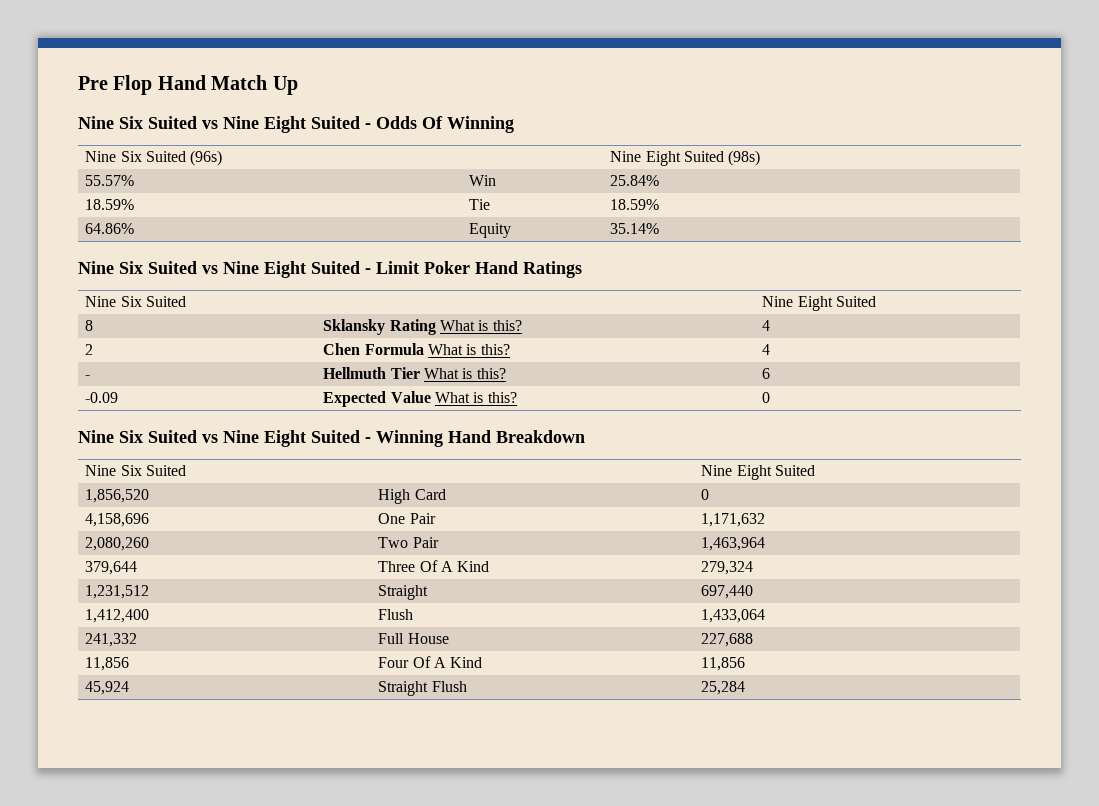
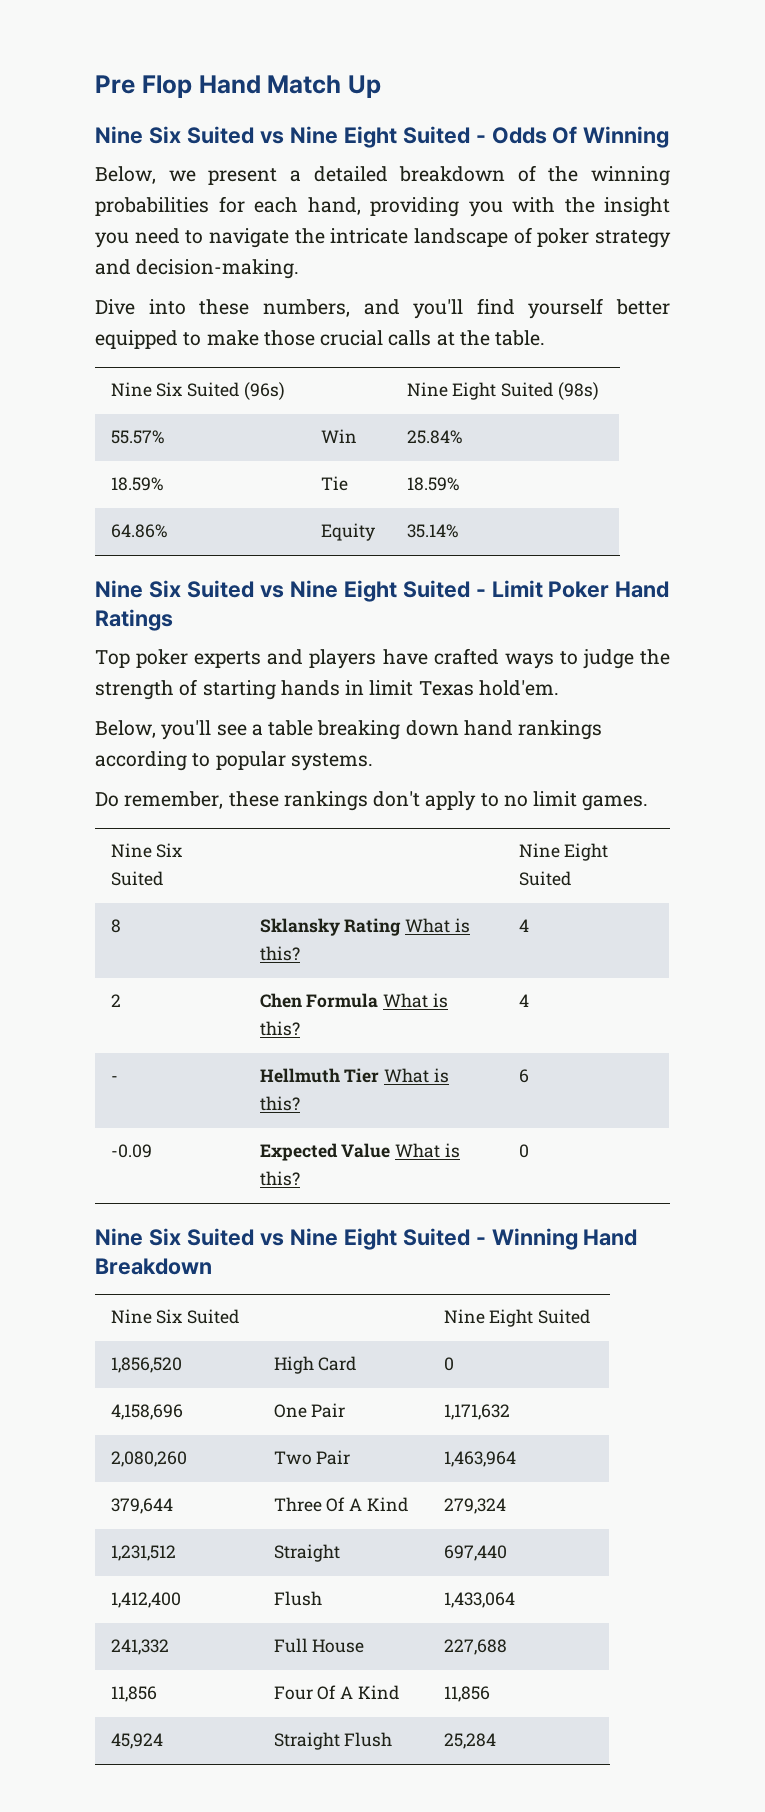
(514, 124) none -> [95,165,670,186] [95,196,670,217] [95,227,671,248] [95,259,300,279] [95,298,670,319] [95,330,546,349] // Below, we present a detailed breakdown of the winning probabilities for each hand, providing you with the insight you need to navigate the intricate landscape of poker strategy and decision-making. // Dive into these numbers, and you'll find yourself better equipped to make those crucial calls at the table.
(582, 269) none -> [95,648,671,669] [95,679,559,700] [95,720,603,740] [95,751,373,771] [95,791,649,811] // Top poker experts and players have crafted ways to judge the strength of starting hands in limit Texas hold'em. // Below, you'll see a table breaking down hand rankings according to popular systems. // Do remember, these rankings don't apply to no limit games.

